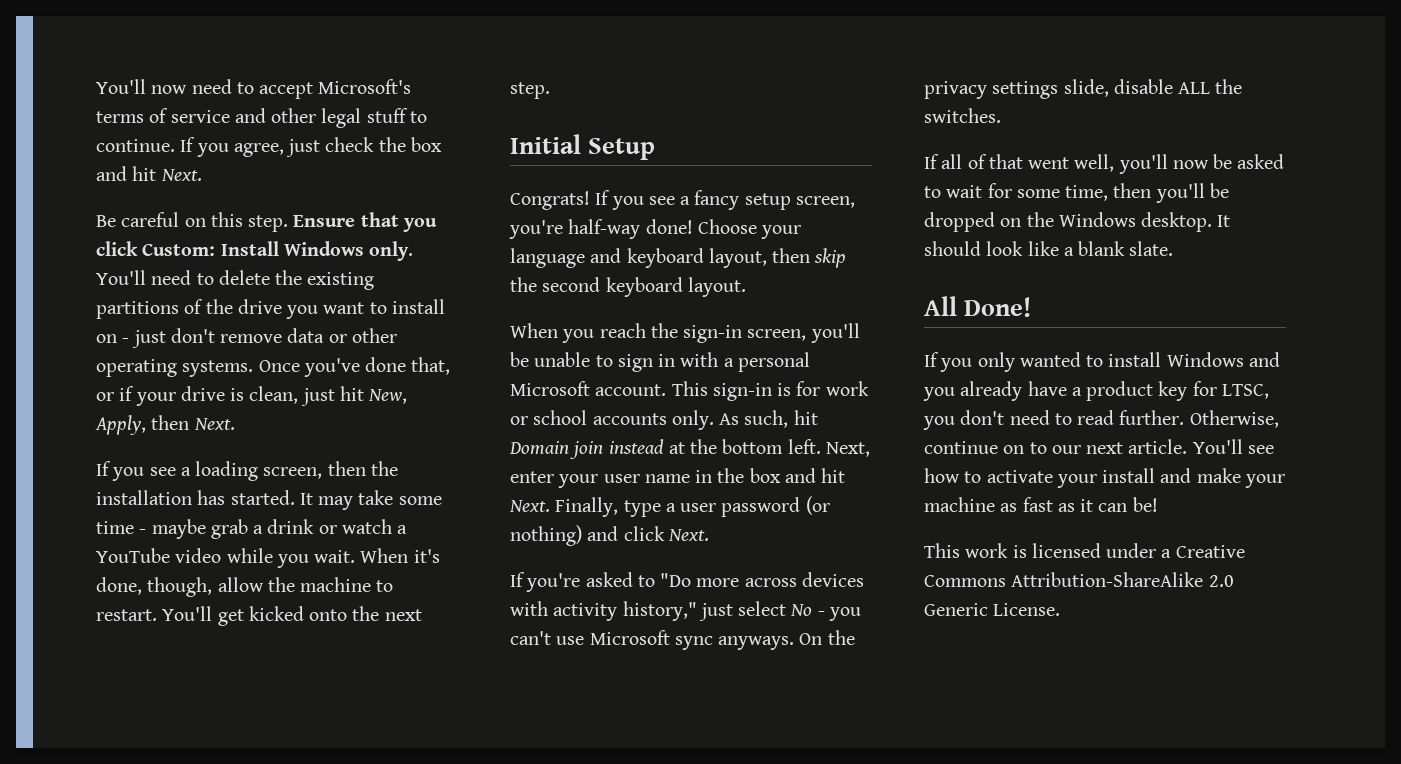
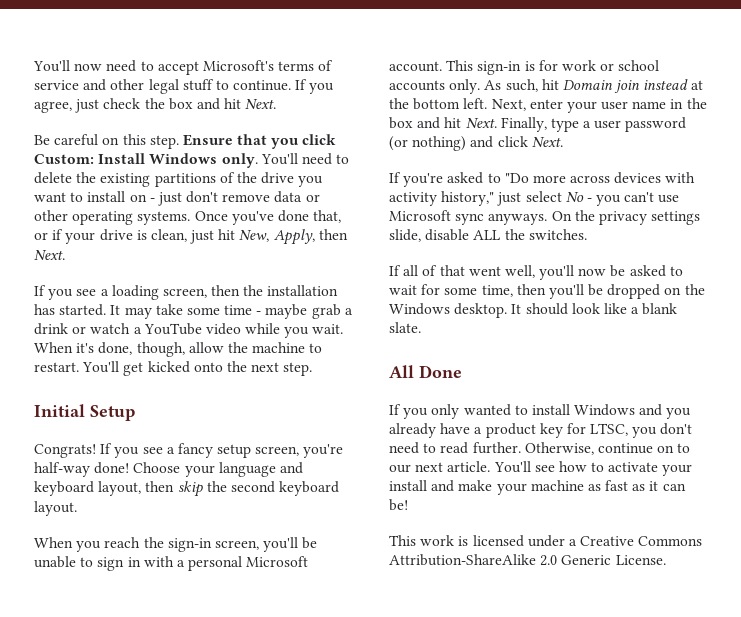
[964,297,1032,317] Done! -> [419,365,462,378] Done

